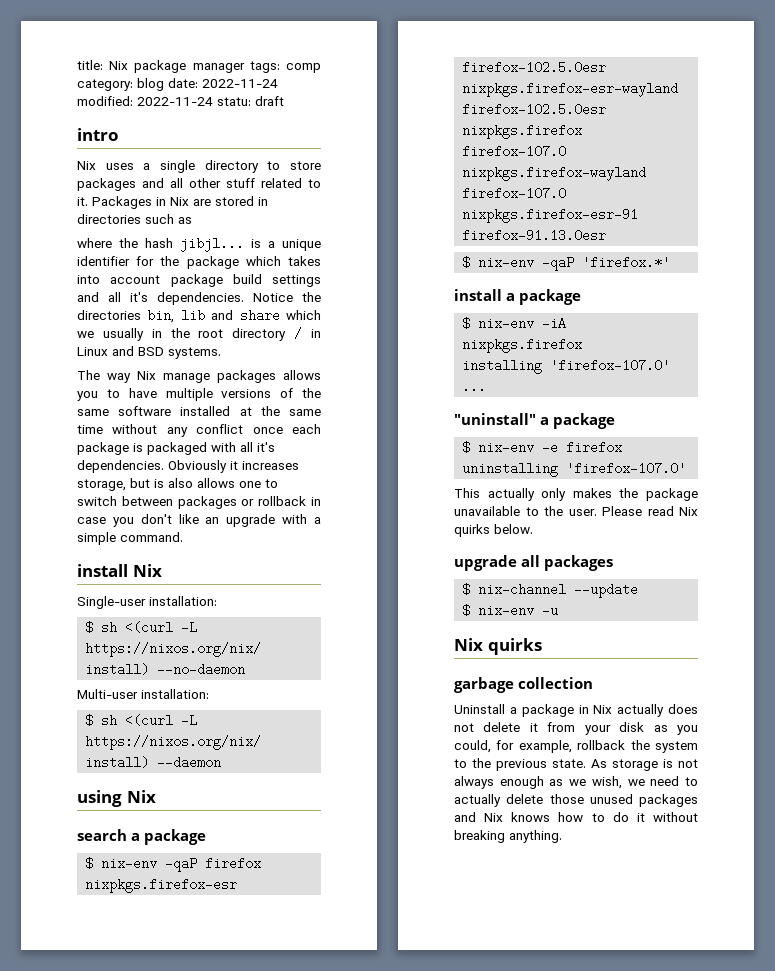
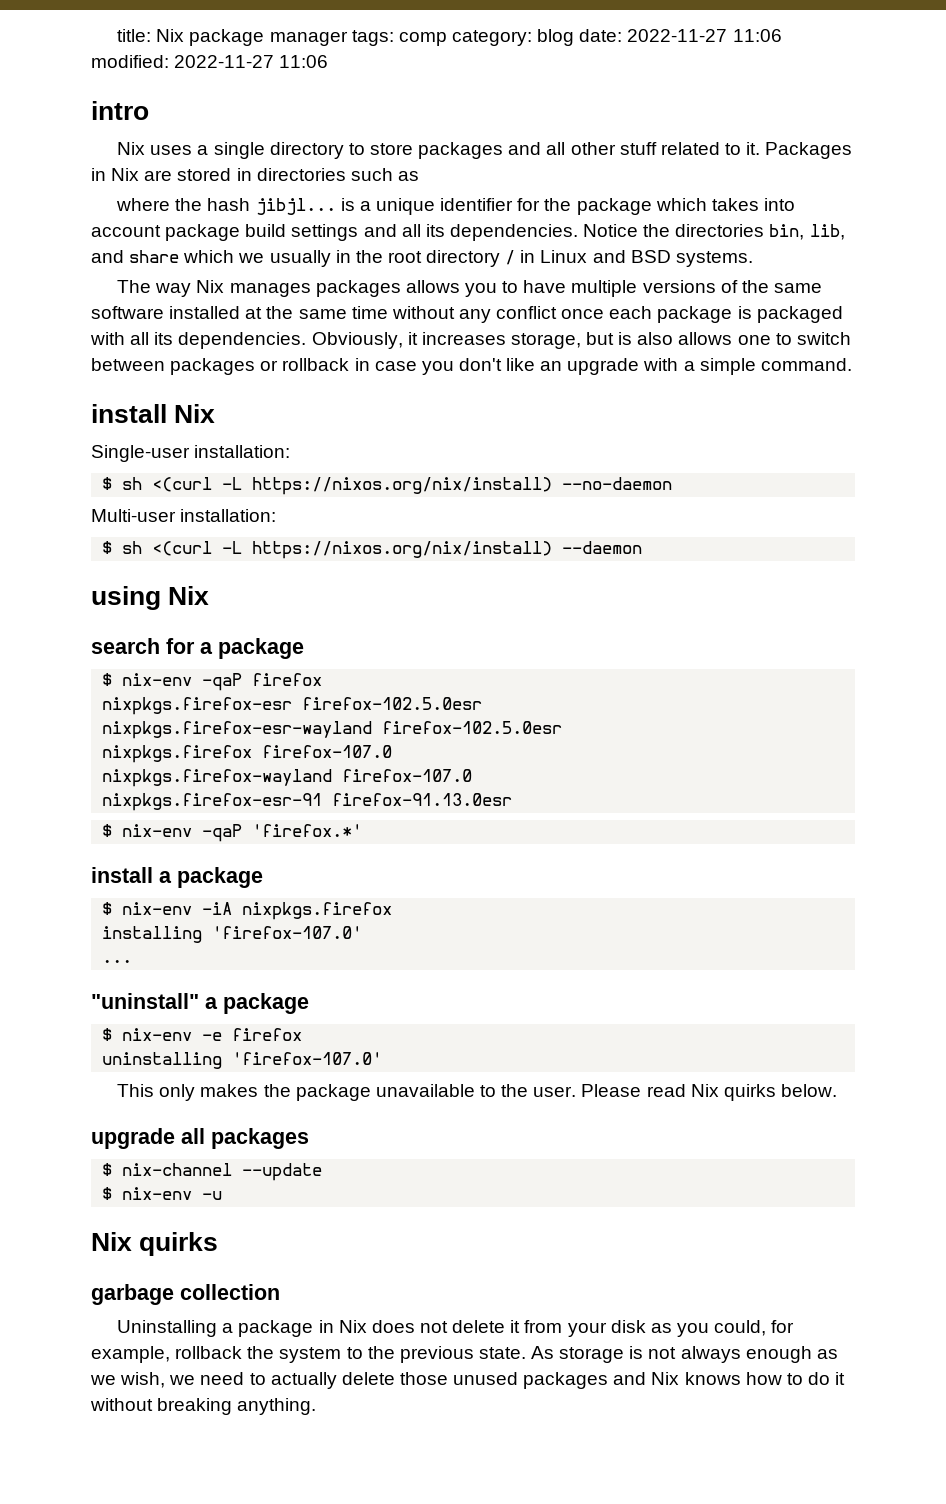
[202,79,278,88] [77,96,284,106] 2022-11-24 modified: 2022-11-24 statu: draft -> [627,29,782,42] [91,55,329,68] 2022-11-27 11:06 modified: 2022-11-27 11:06
[130,292,148,302] it's -> [425,224,445,237] its
[180,309,205,322] lib -> [809,224,845,240] lib,
[163,373,210,383] manage -> [229,283,311,297] manages
[257,442,275,452] [77,460,227,473] it's dependencies. Obviously -> [154,332,403,349] its dependencies. Obviously,
(127, 835) none -> [166,638,195,654] for
[487,488,535,501] actually -> (155, 1090) none
[454,704,505,714] Uninstall -> [117,1320,218,1337] Uninstalling
[617,704,665,717] actually -> (367, 1326) none

